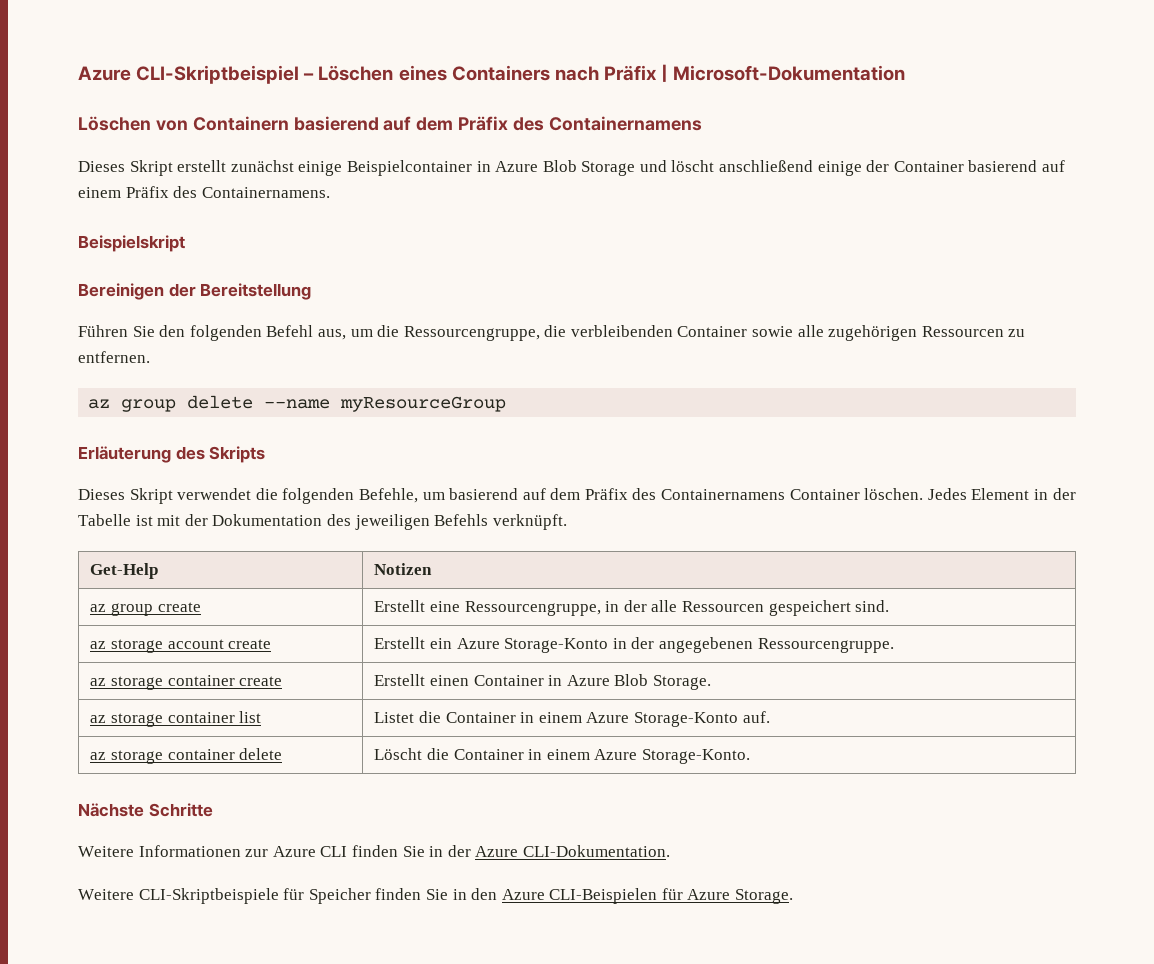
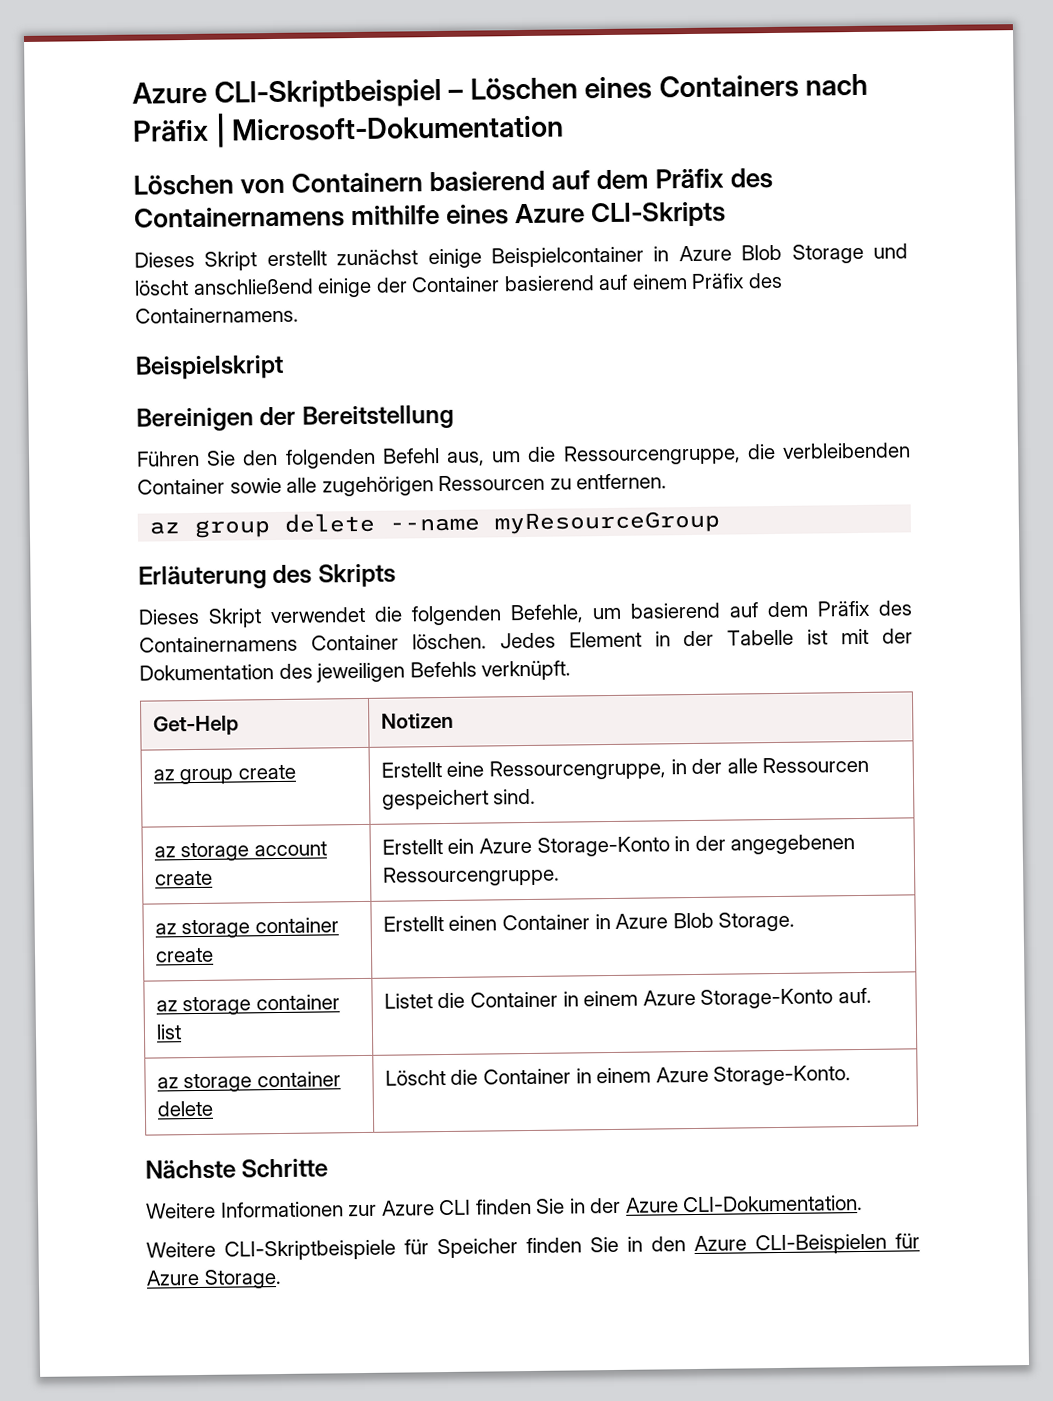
(702, 123) none -> [351,201,727,229] mithilfe eines Azure CLI-Skripts

